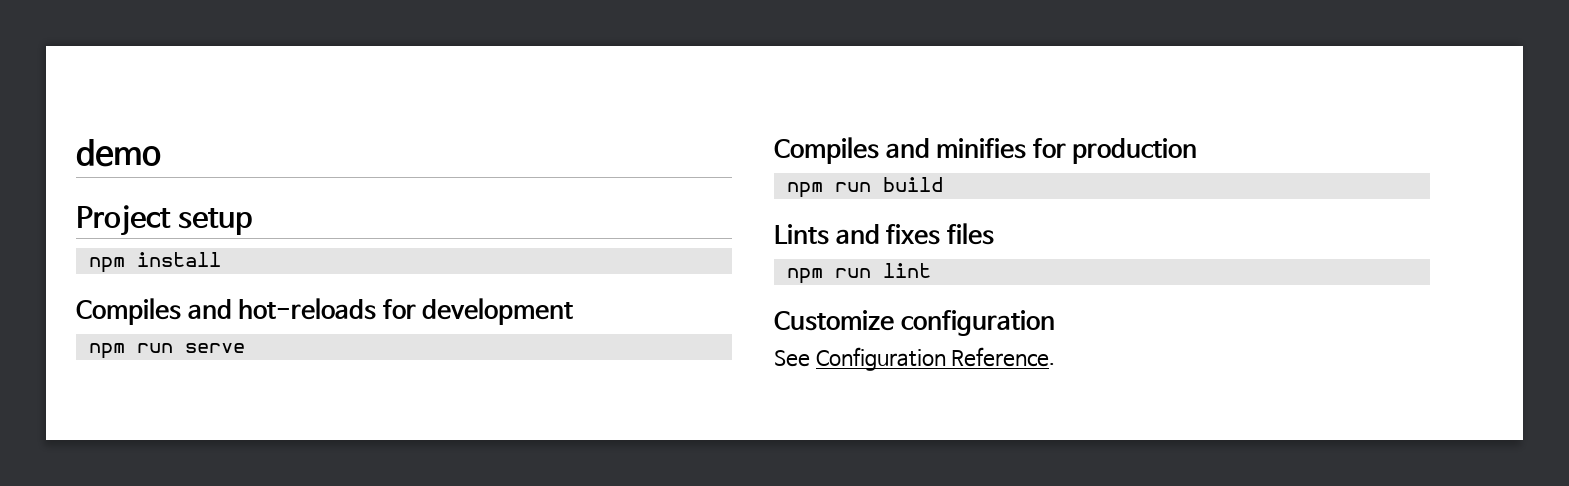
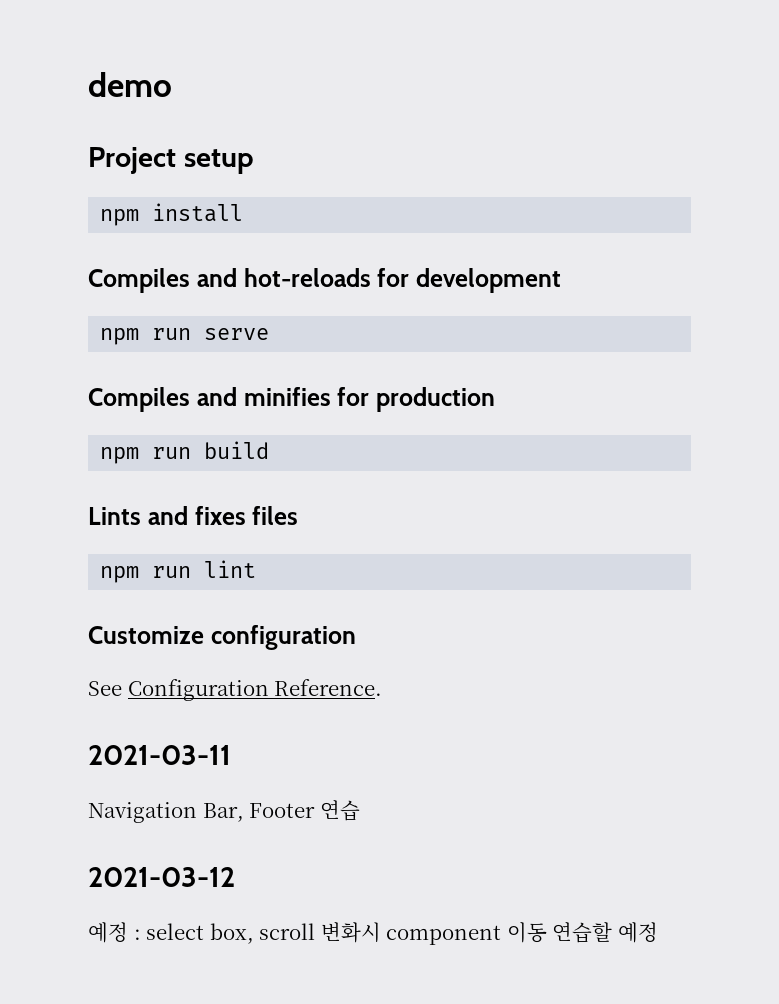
(1056, 357) none -> [88,745,231,765] [88,800,360,823] [88,867,235,887] [88,922,658,945] // 2021-03-11 // Navigation Bar, Footer 연습 // 2021-03-12 // 예정 : select box, scroll 변화시 component 이동 연습할 예정

